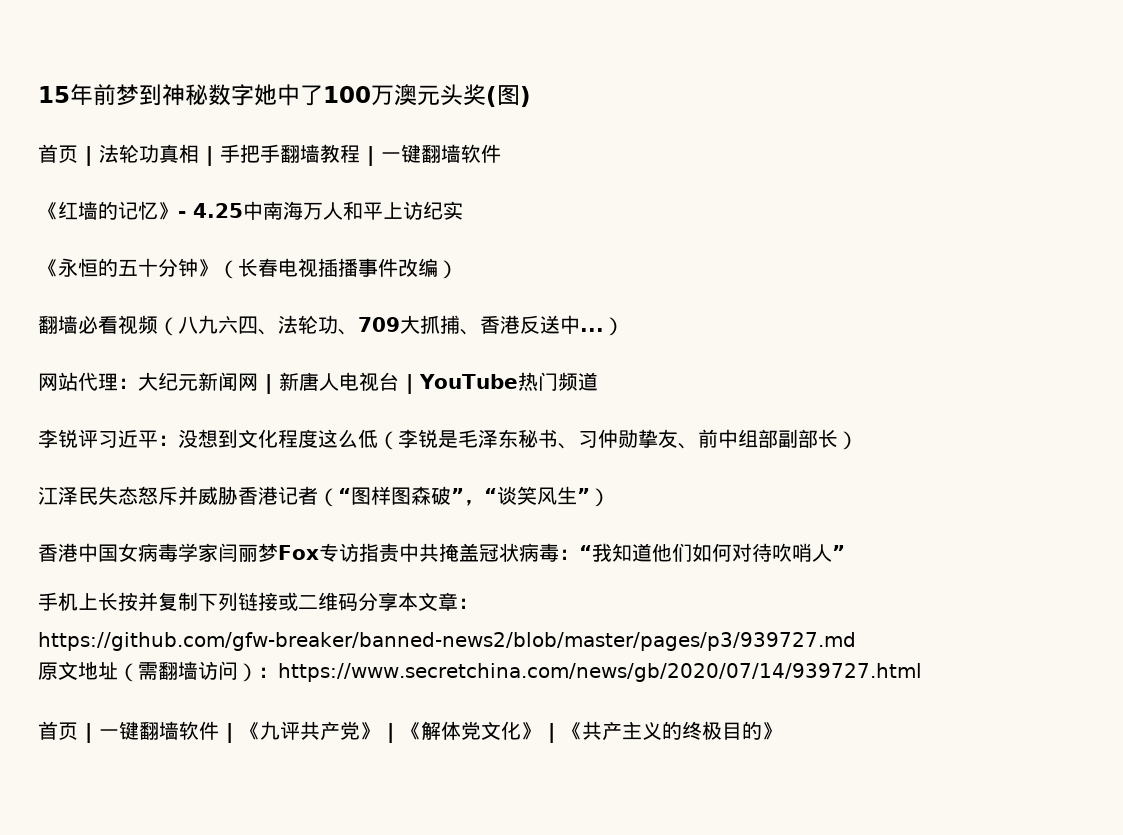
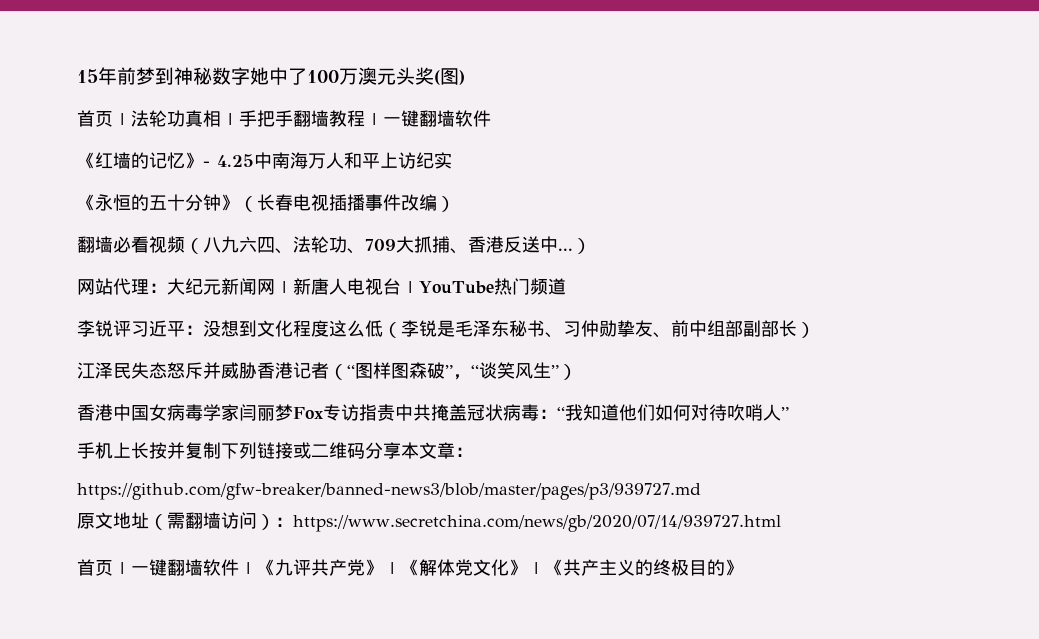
[38,632,856,651] https://github.com/gfw-breaker/banned-news2/blob/master/pages/p3/939727.md -> [77,483,701,500] https://github.com/gfw-breaker/banned-news3/blob/master/pages/p3/939727.md

